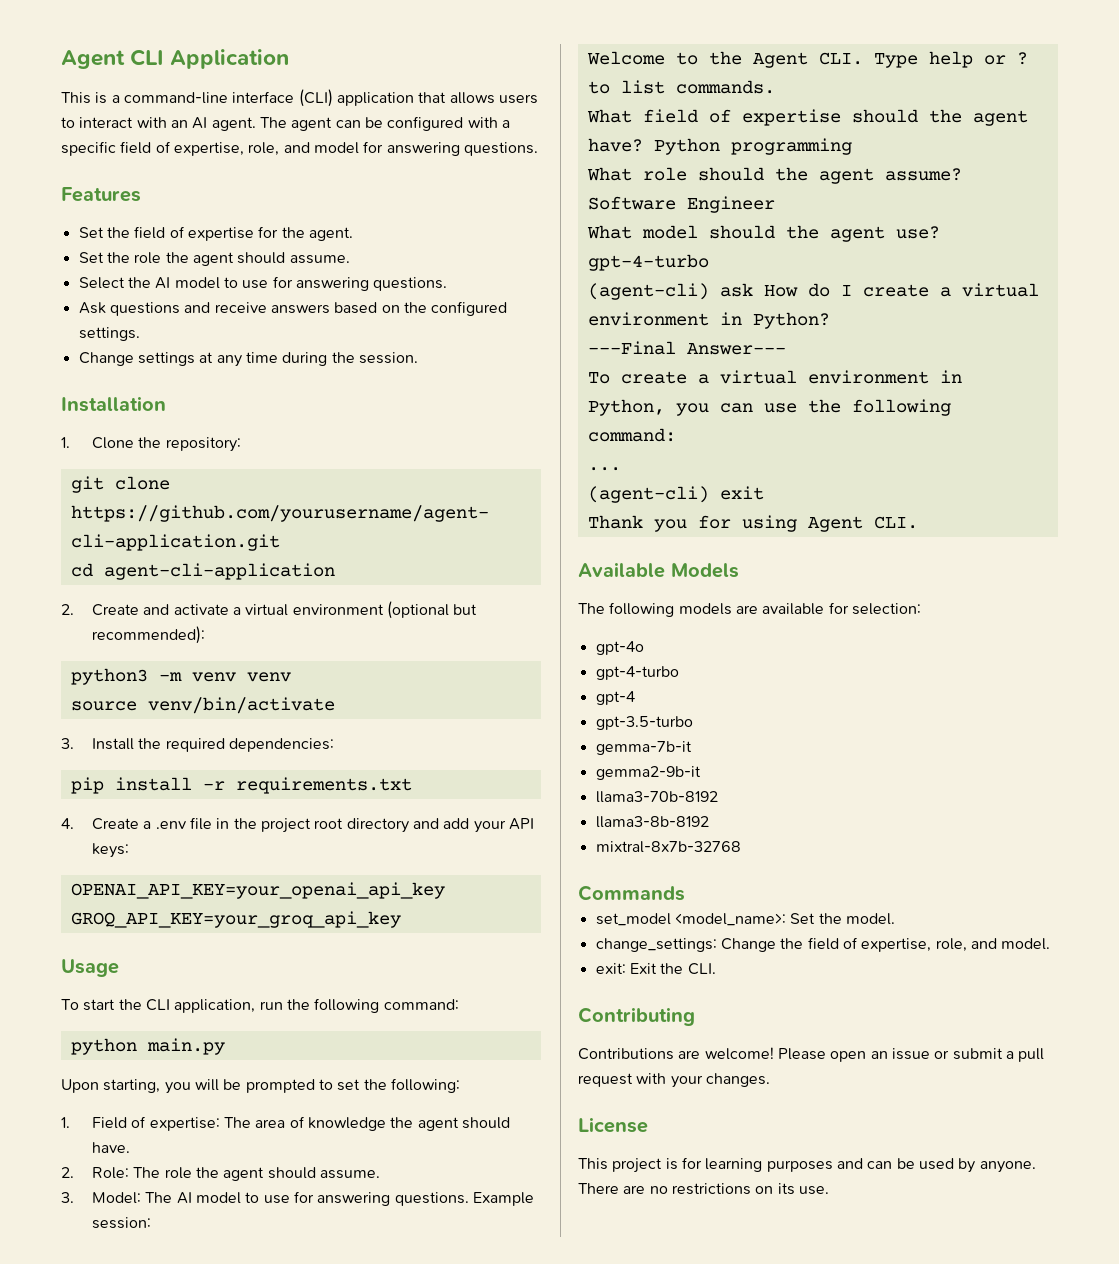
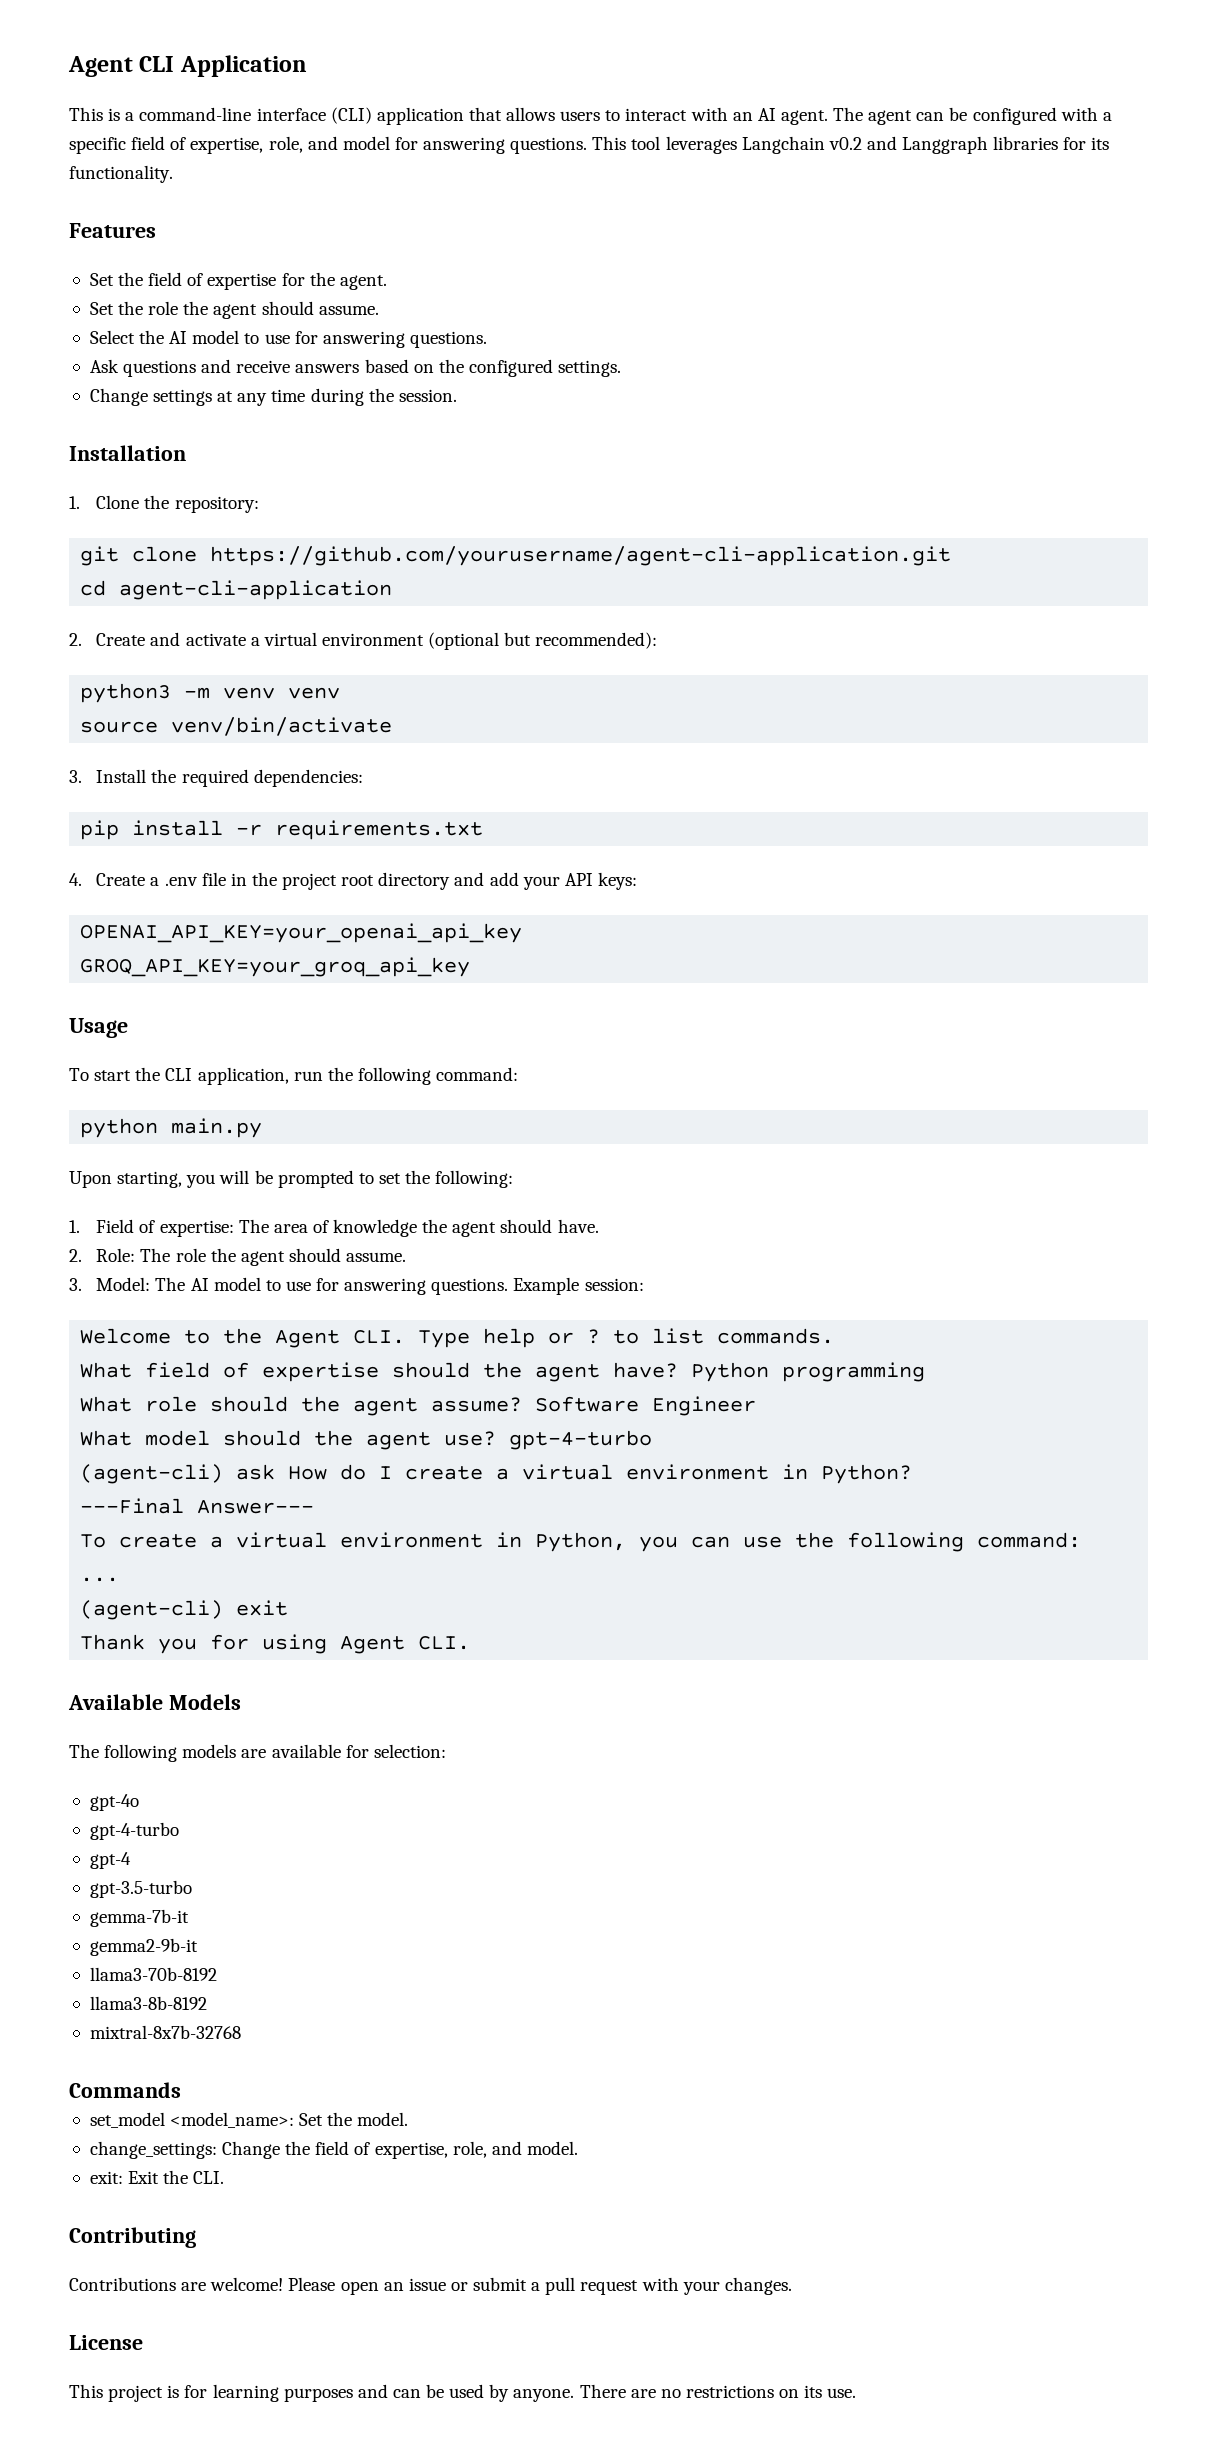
(538, 149) none -> [592,136,1110,154] [69,165,173,183] This tool leverages Langchain v0.2 and Langgraph libraries for its functionality.

